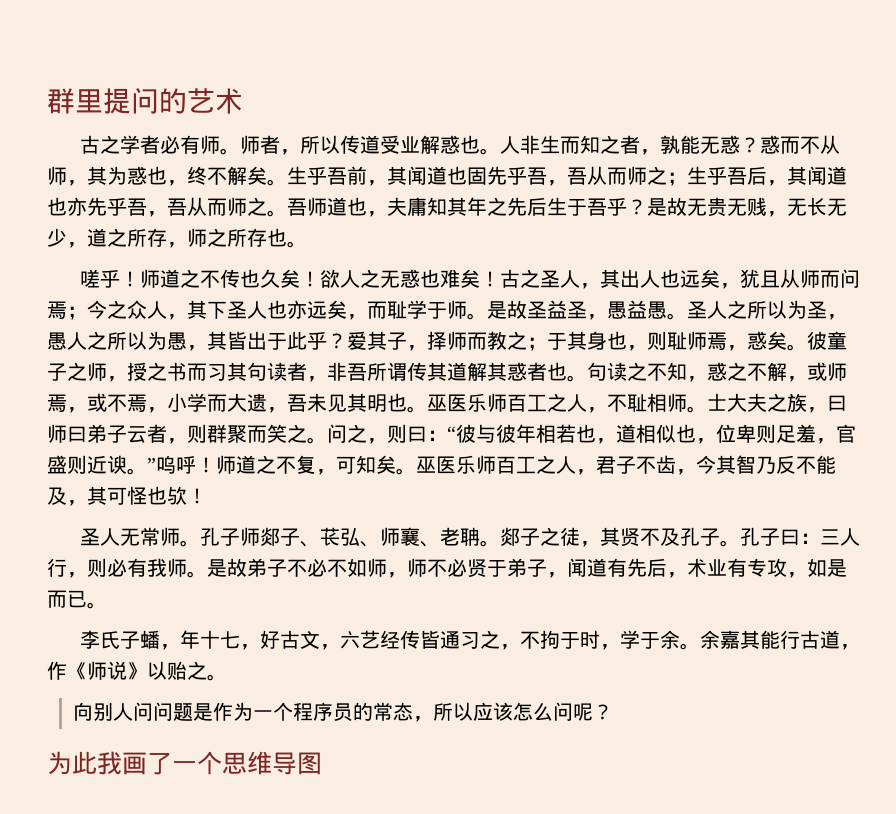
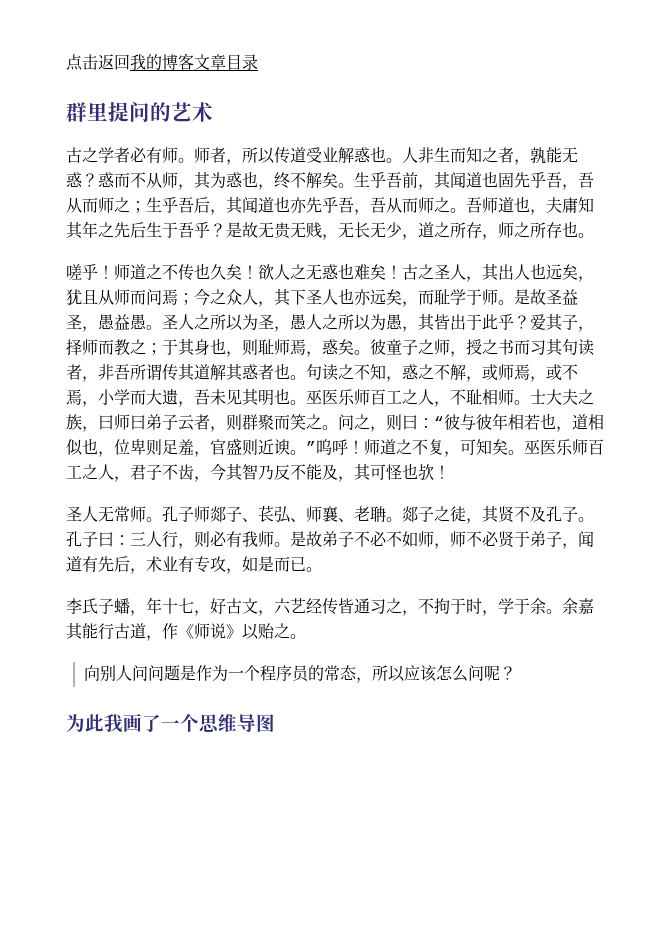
(47, 101) none -> [66,53,258,71] 点击返回我的博客文章目录 //

